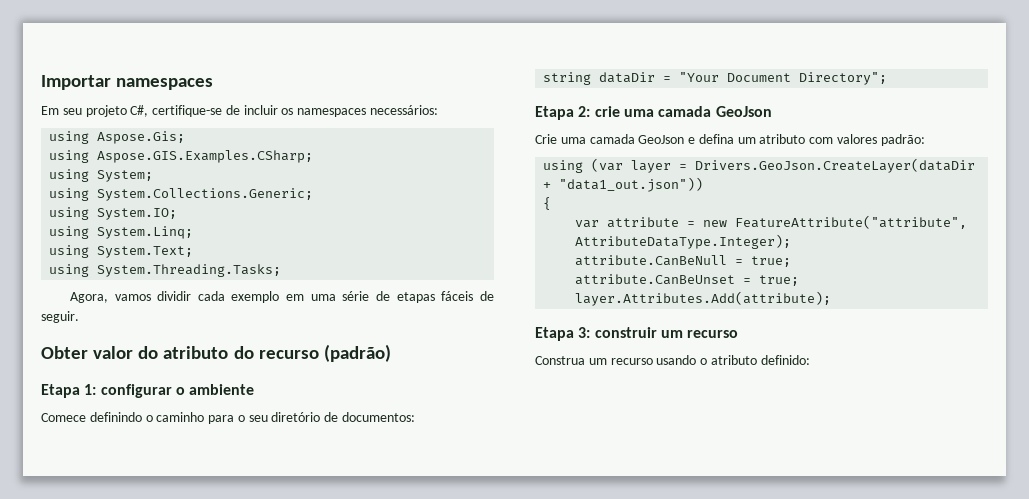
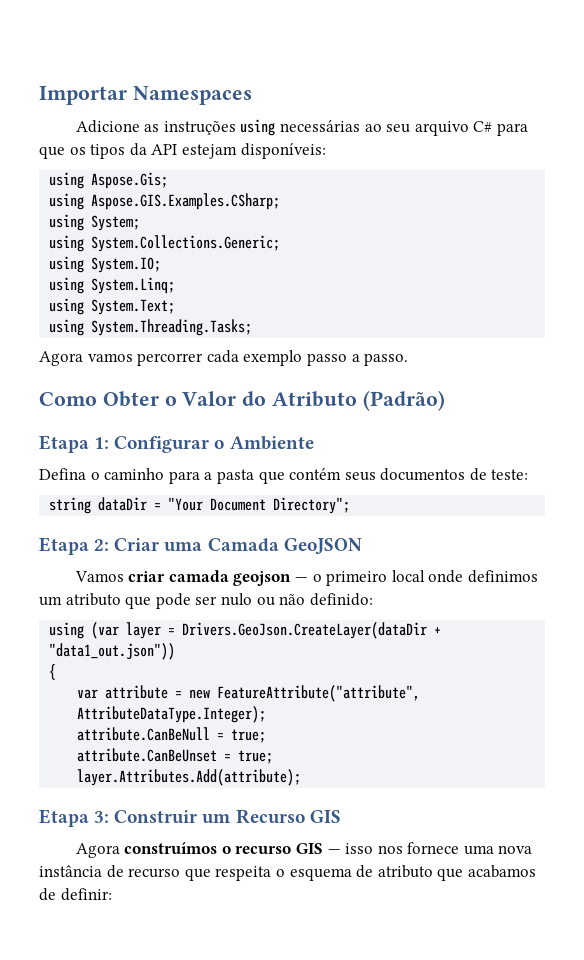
[116,78,214,90] [41,105,439,117] namespaces // Em seu projeto C#, certifique-se de incluir os namespaces necessários: -> [132,86,252,105] [75,119,528,136] [39,143,326,159] Namespaces // Adicione as instruções using necessárias ao seu arquivo C# para que os tipos da API estejam disponíveis:
[69,291,494,303] [41,311,79,323] [41,344,391,362] [41,384,255,398] [41,412,416,424] Agora, vamos dividir cada exemplo em uma série de etapas fáceis de seguir. // Obter valor do atributo do recurso (padrão) // Etapa 1: configurar o ambiente // Comece definindo o caminho para o seu diretório de documentos: -> [39,350,409,366] [39,390,445,411] [39,435,314,453] [39,468,529,484] Agora vamos percorrer cada exemplo passo a passo. // Como Obter o Valor do Atributo (Padrão) // Etapa 1: Configurar o Ambiente // Defina o caminho para a pasta que contém seus documentos de teste:
[594,106,772,117] [535,134,925,146] crie uma camada GeoJson // Crie uma camada GeoJson e defina um atributo com valores padrão: -> [114,538,362,555] [74,570,538,586] [39,593,373,609] Criar uma Camada GeoJSON // Vamos criar camada geojson — o primeiro local onde definimos um atributo que pode ser nulo ou não definido:
[594,327,739,338] [535,355,810,365] construir um recurso // Construa um recurso usando o atributo definido: -> [114,809,341,824] [75,842,533,858] [39,865,536,881] [39,888,112,901] Construir um Recurso GIS // Agora construímos o recurso GIS — isso nos fornece uma nova instância de recurso que respeita o esquema de atributo que acabamos de definir:

